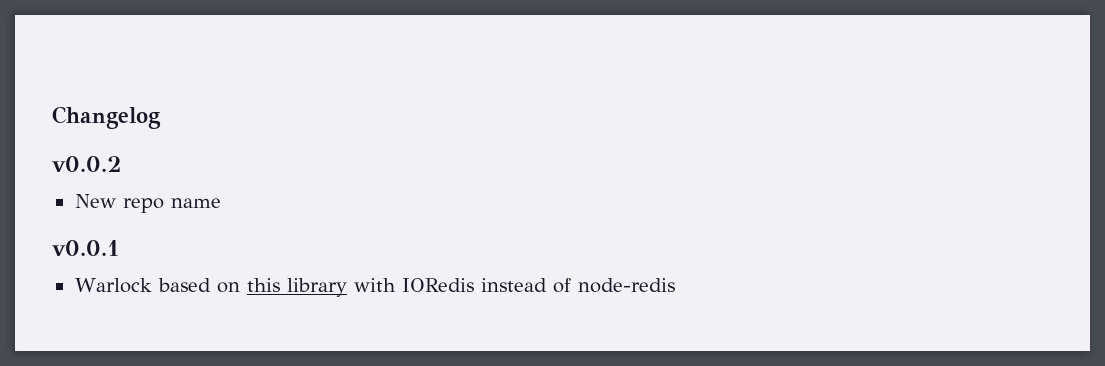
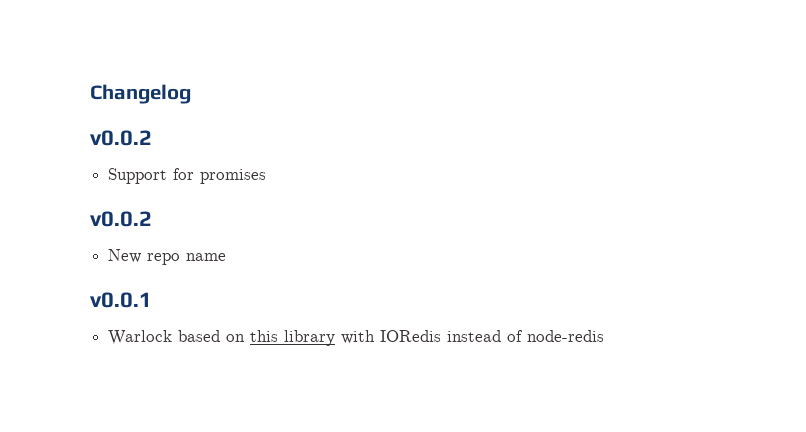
(121, 164) none -> [108,168,267,184] [90,211,152,227] // Support for promises // v0.0.2

